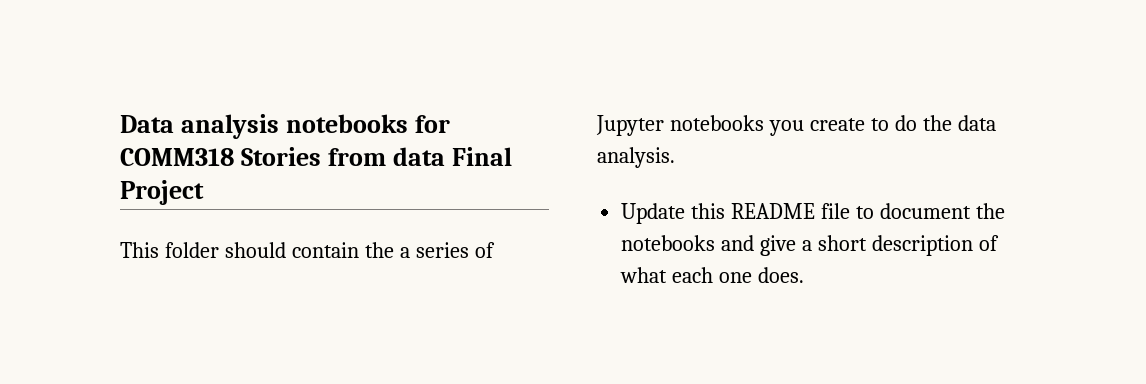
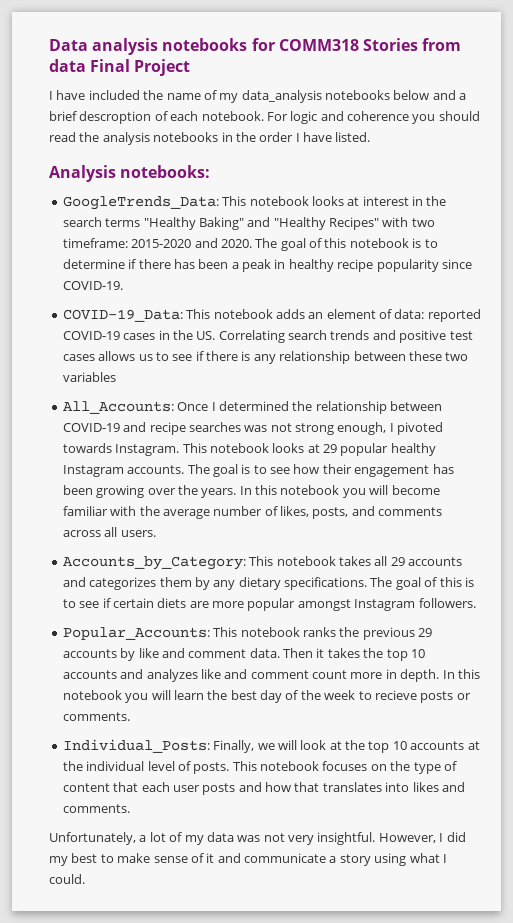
[120,242,495,258] [596,115,996,136] [597,147,675,168] [621,203,1005,224] [621,235,999,256] [620,267,805,283] This folder should contain the a series of Jupyter notebooks you create to do the data analysis. // Update this README file to document the notebooks and give a short description of what each one does. -> [49,90,467,103] [49,111,480,124] [49,132,371,145] [49,165,211,182] [62,196,447,210] [62,217,435,230] [62,238,438,251] [62,259,472,272] [62,281,123,290] [62,309,481,322] [62,330,473,343] [62,351,469,364] [62,372,116,382] [62,401,442,414] [62,422,444,435] [62,443,436,456] [62,464,454,477] [62,485,440,498] [62,506,443,519] [62,527,156,537] [62,556,462,570] [62,577,474,590] [62,598,476,611] [62,627,432,640] [62,648,425,661] [62,669,480,682] [62,690,471,703] [62,712,130,721] [62,739,480,753] [62,761,457,774] [62,782,465,795] [62,804,130,813] [49,832,466,845] [49,853,447,866] [49,874,85,884] I have included the name of my data_analysis notebooks below and a brief descroption of each notebook. For logic and coherence you should read the analysis notebooks in the order I have listed. // Analysis notebooks: // GoogleTrends_Data: This notebook looks at interest in the search terms "Healthy Baking" and "Healthy Recipes" with two timeframe: 2015-2020 and 2020. The goal of this notebook is to determine if there has been a peak in healthy recipe popularity since COVID-19. // COVID-19_Data: This notebook adds an element of data: reported COVID-19 cases in the US. Correlating search trends and positive test cases allows us to see if there is any relationship between these two variables // All_Accounts: Once I determined the relationship between COVID-19 and recipe searches was not strong enough, I pivoted towards Instagram. This notebook looks at 29 popular healthy Instagram accounts. The goal is to see how their engagement has been growing over the years. In this notebook you will become familiar with the average number of likes, posts, and comments across all users. // Accounts_by_Category: This notebook takes all 29 accounts and categorizes them by any dietary specifications. The goal of this is to see if certain diets are more popular amongst Instagram followers. // Popular_Accounts: This notebook ranks the previous 29 accounts by like and comment data. Then it takes the top 10 accounts and analyzes like and comment count more in depth. In this notebook you will learn the best day of the week to recieve posts or comments. // Individual_Posts: Finally, we will look at the top 10 accounts at the individual level of posts. This notebook focuses on the type of content that each user posts and how that translates into likes and comments. // Unfortunately, a lot of my data was not very insightful. However, I did my best to make sense of it and communicate a story using what I could.

